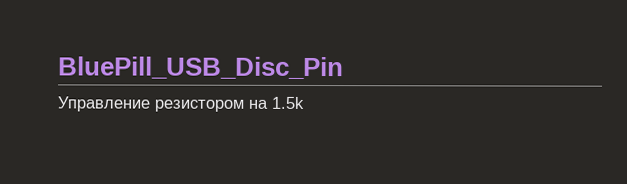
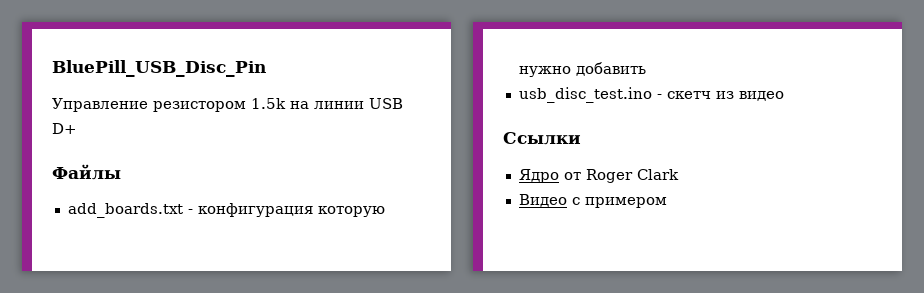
[248,96,304,109] на 1.5k -> [251,98,403,109] [52,123,77,134] [52,164,121,180] [67,203,385,218] [518,62,646,77] [518,87,784,103] [503,132,581,145] [518,169,679,183] [518,194,667,208] 1.5k на линии USB D+ // Файлы // add_boards.txt - конфигурация которую нужно добавить // usb_disc_test.ino - скетч из видео // Ссылки // Ядро от Roger Clark // Видео с примером

